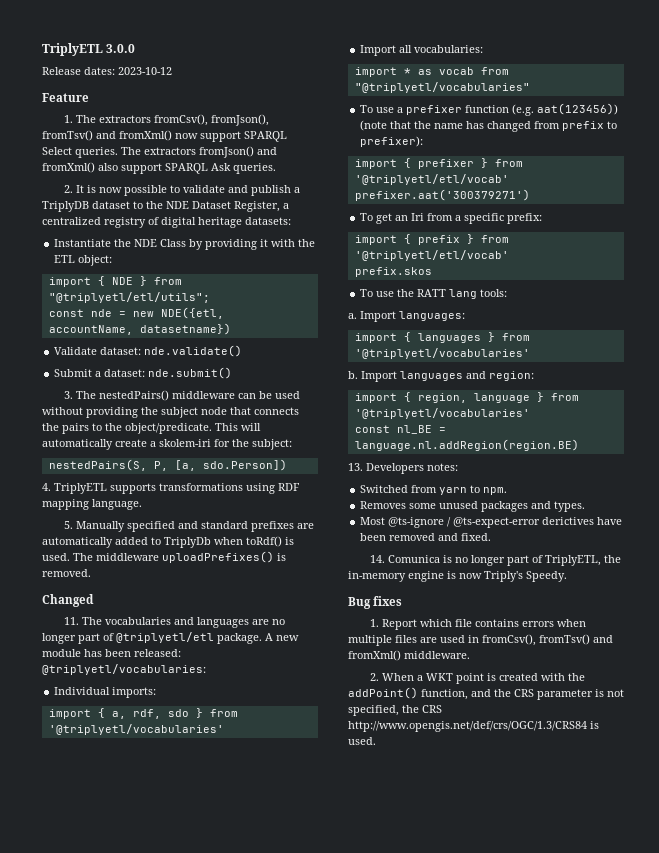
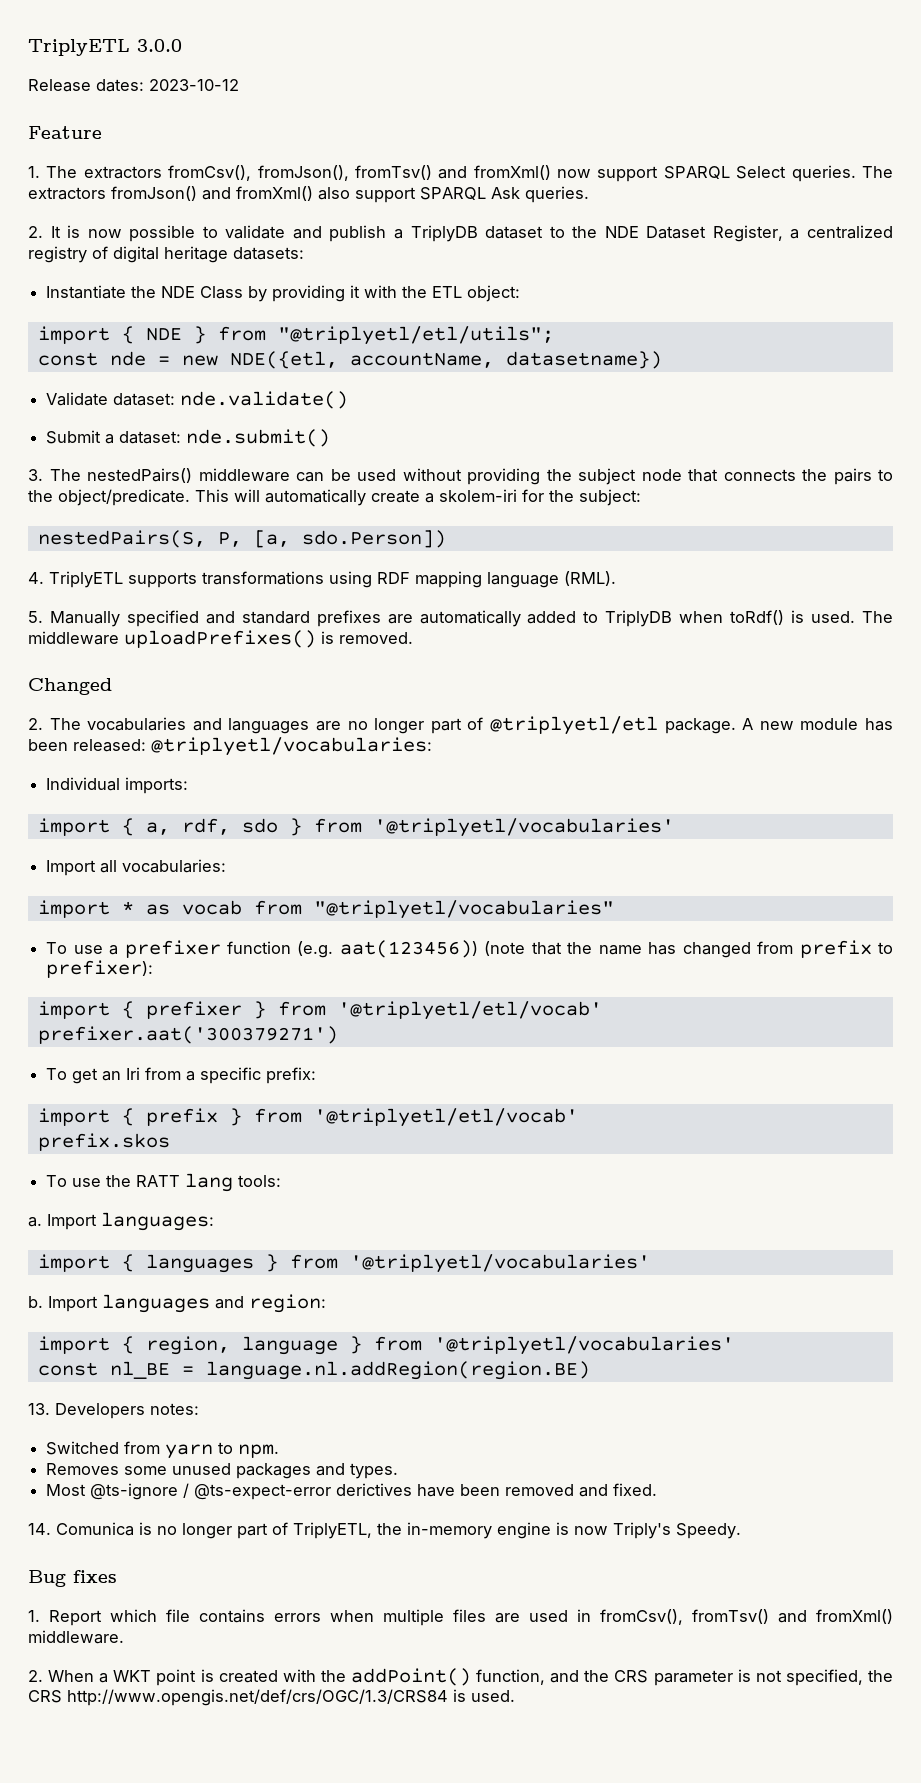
[92,499,142,510] language. -> [487,571,616,588] language (RML).
[164,537,211,548] TriplyDb -> [605,610,673,627] TriplyDB
[64,617,80,625] 11. -> [28,718,43,730] 2.

